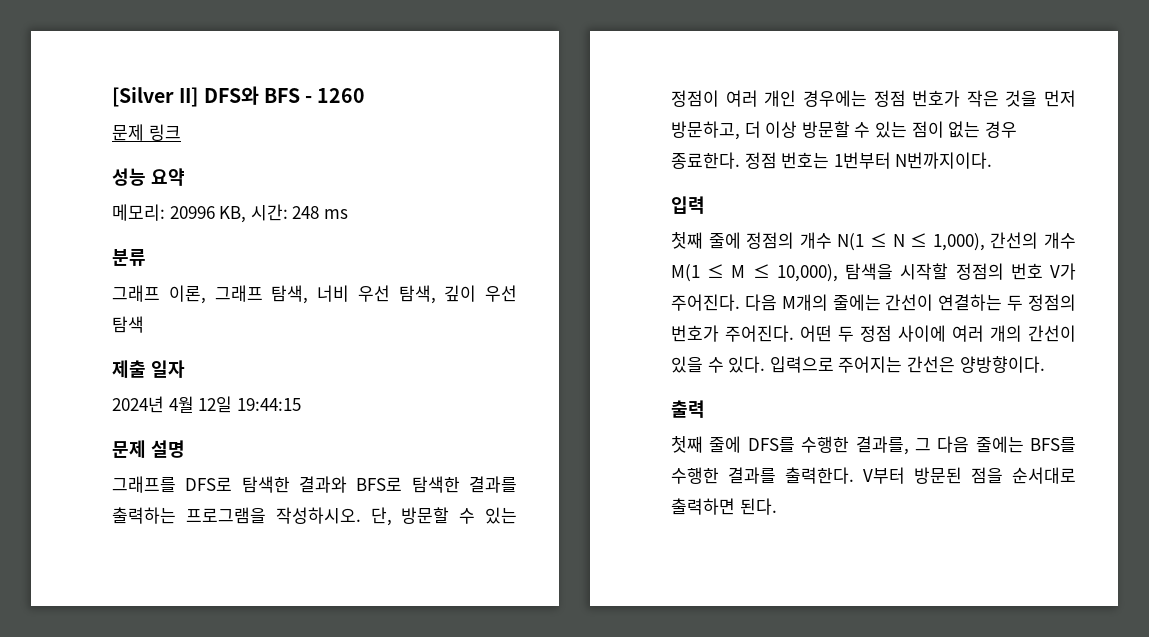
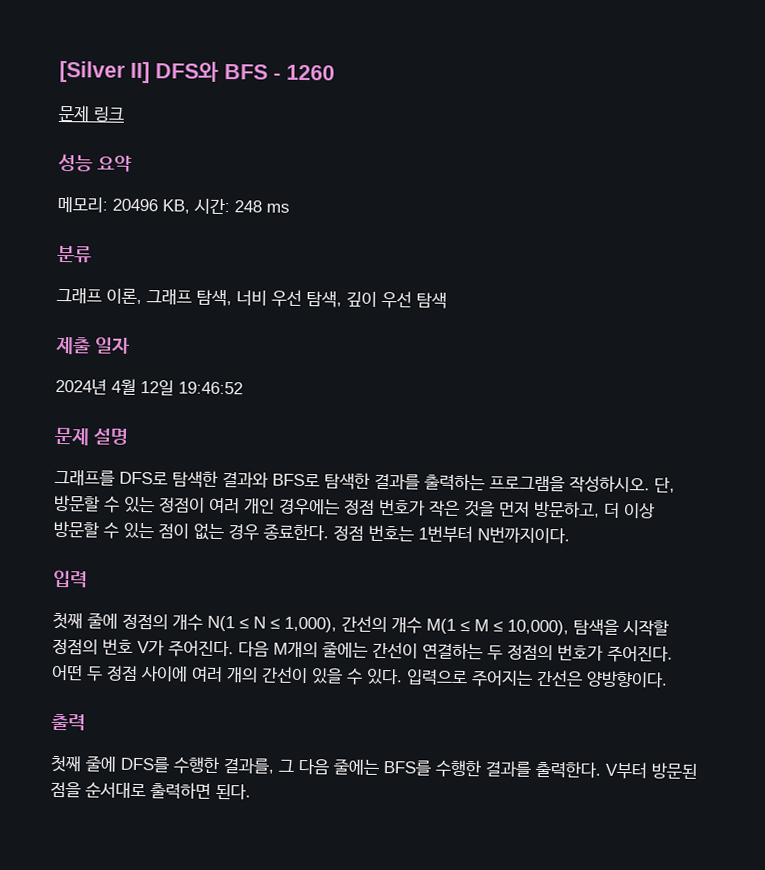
[169,206,215,219] 20996 -> [112,198,158,212] 20496
[236,398,301,411] 19:44:15 -> [178,381,243,395] 19:46:52

